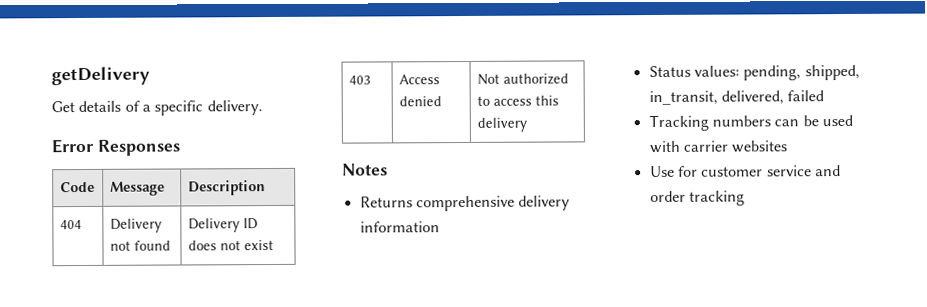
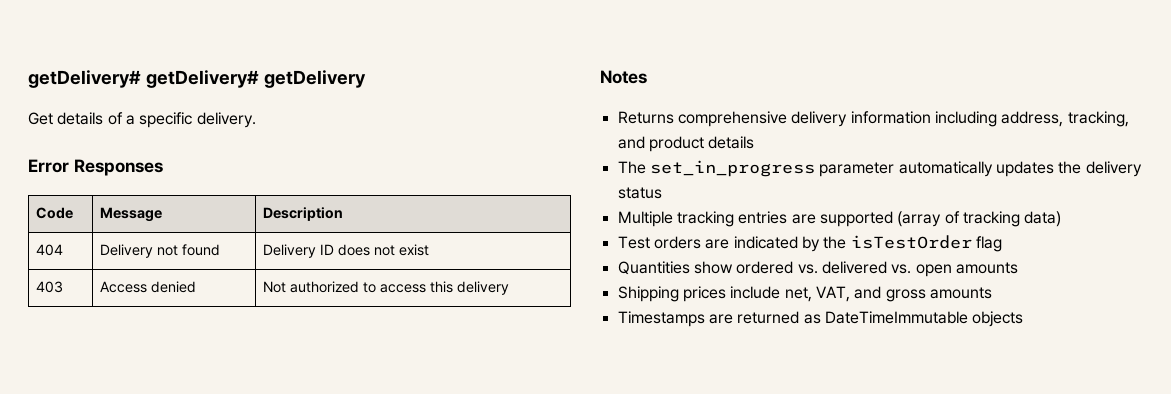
(51, 76) none -> [28,70,259,88] getDelivery# getDelivery#
[648,64,860,81] [648,90,825,106] [648,114,853,132] [648,140,788,154] [649,165,841,178] [649,190,745,206] // Status values: pending, shipped, in_transit, delivered, failed // Tracking numbers can be used with carrier websites // Use for customer service and order tracking -> [934,111,1129,127] [617,136,755,152] [617,160,1142,177] [617,187,662,199] [617,211,1062,227] [617,235,1002,252] [617,261,1018,277] [617,286,992,302] [617,311,1024,327] including address, tracking, and product details // The set_in_progress parameter automatically updates the delivery status // Multiple tracking entries are supported (array of tracking data) // Test orders are indicated by the isTestOrder flag // Quantities show ordered vs. delivered vs. open amounts // Shipping prices include net, VAT, and gross amounts // Timestamps are returned as DateTimeImmutable objects

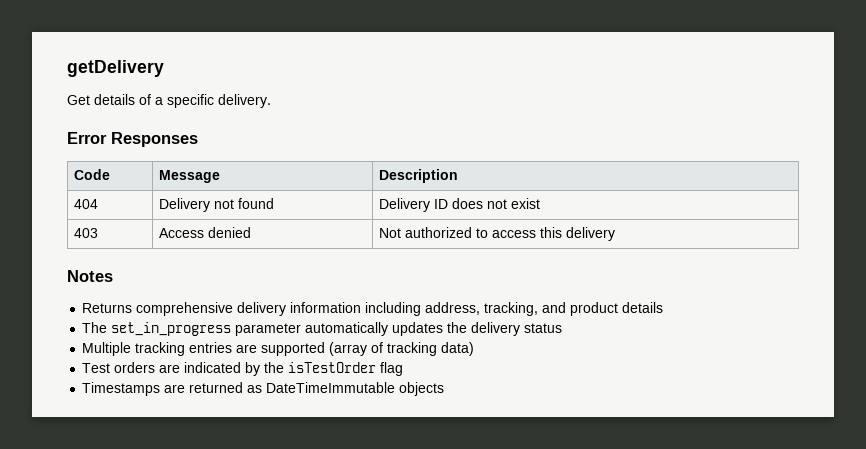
[28,70,259,88] getDelivery# getDelivery# -> (67, 68) none
[617,261,1018,277] [617,286,992,302] // Quantities show ordered vs. delivered vs. open amounts // Shipping prices include net, VAT, and gross amounts -> (404, 369) none

